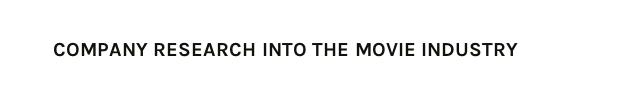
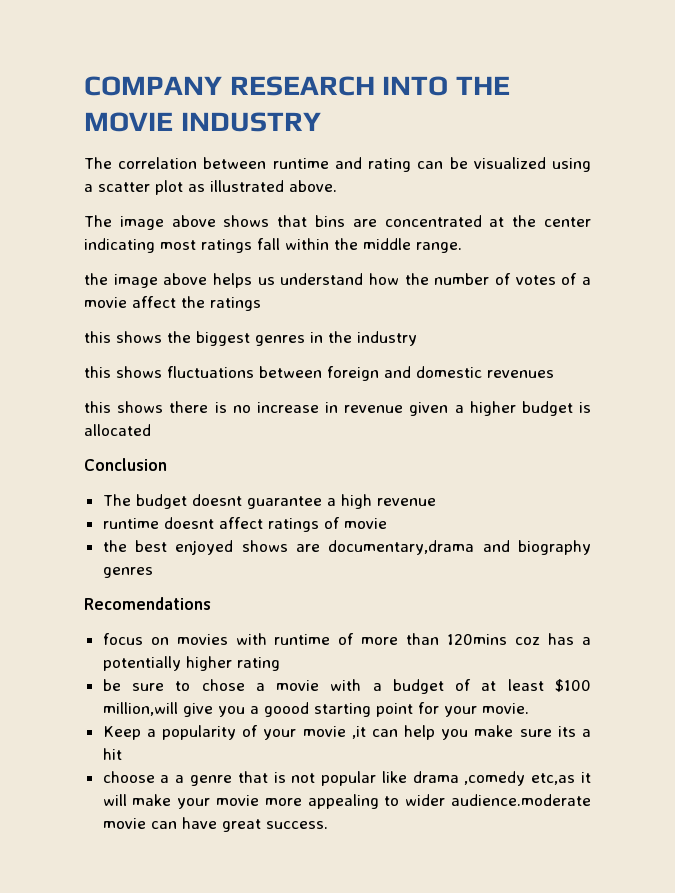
(518, 49) none -> [84,157,591,172] [84,180,337,195] [84,215,591,230] [84,238,462,253] [84,273,592,288] [84,296,261,311] [84,331,417,346] [84,366,554,381] [84,401,591,416] [84,424,151,436] [84,458,167,471] [102,494,436,509] [102,517,387,532] [102,540,591,555] [102,567,153,578] [84,597,211,610] [102,633,591,645] [102,656,280,671] [102,679,591,694] [102,702,529,717] [102,725,591,740] [102,748,122,760] [102,771,591,786] [102,794,591,809] [102,817,328,832] // The correlation between runtime and rating can be visualized using a scatter plot as illustrated above. // The image above shows that bins are concentrated at the center indicating most ratings fall within the middle range. // the image above helps us understand how the number of votes of a movie affect the ratings // this shows the biggest genres in the industry // this shows fluctuations between foreign and domestic revenues // this shows there is no increase in revenue given a higher budget is allocated // Conclusion // The budget doesnt guarantee a high revenue // runtime doesnt affect ratings of movie // the best enjoyed shows are documentary,drama and biography genres // Recomendations // focus on movies with runtime of more than 120mins coz has a potentially higher rating // be sure to chose a movie with a budget of at least $100 million,will give you a goood starting point for your movie. // Keep a popularity of your movie ,it can help you make sure its a hit // choose a a genre that is not popular like drama ,comedy etc,as it will make your movie more appealing to wider audience.moderate movie can have great success.

